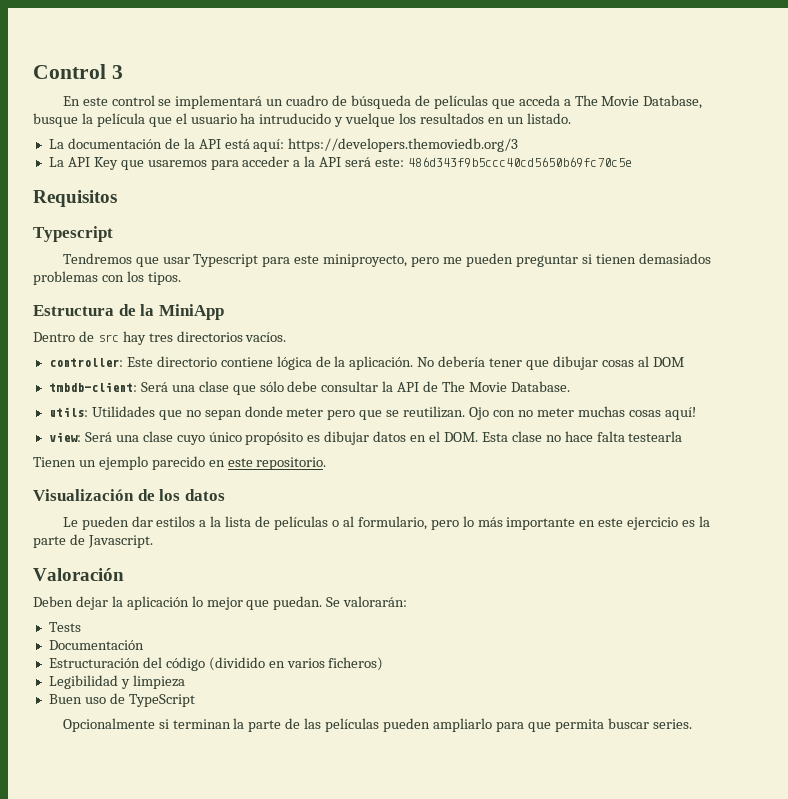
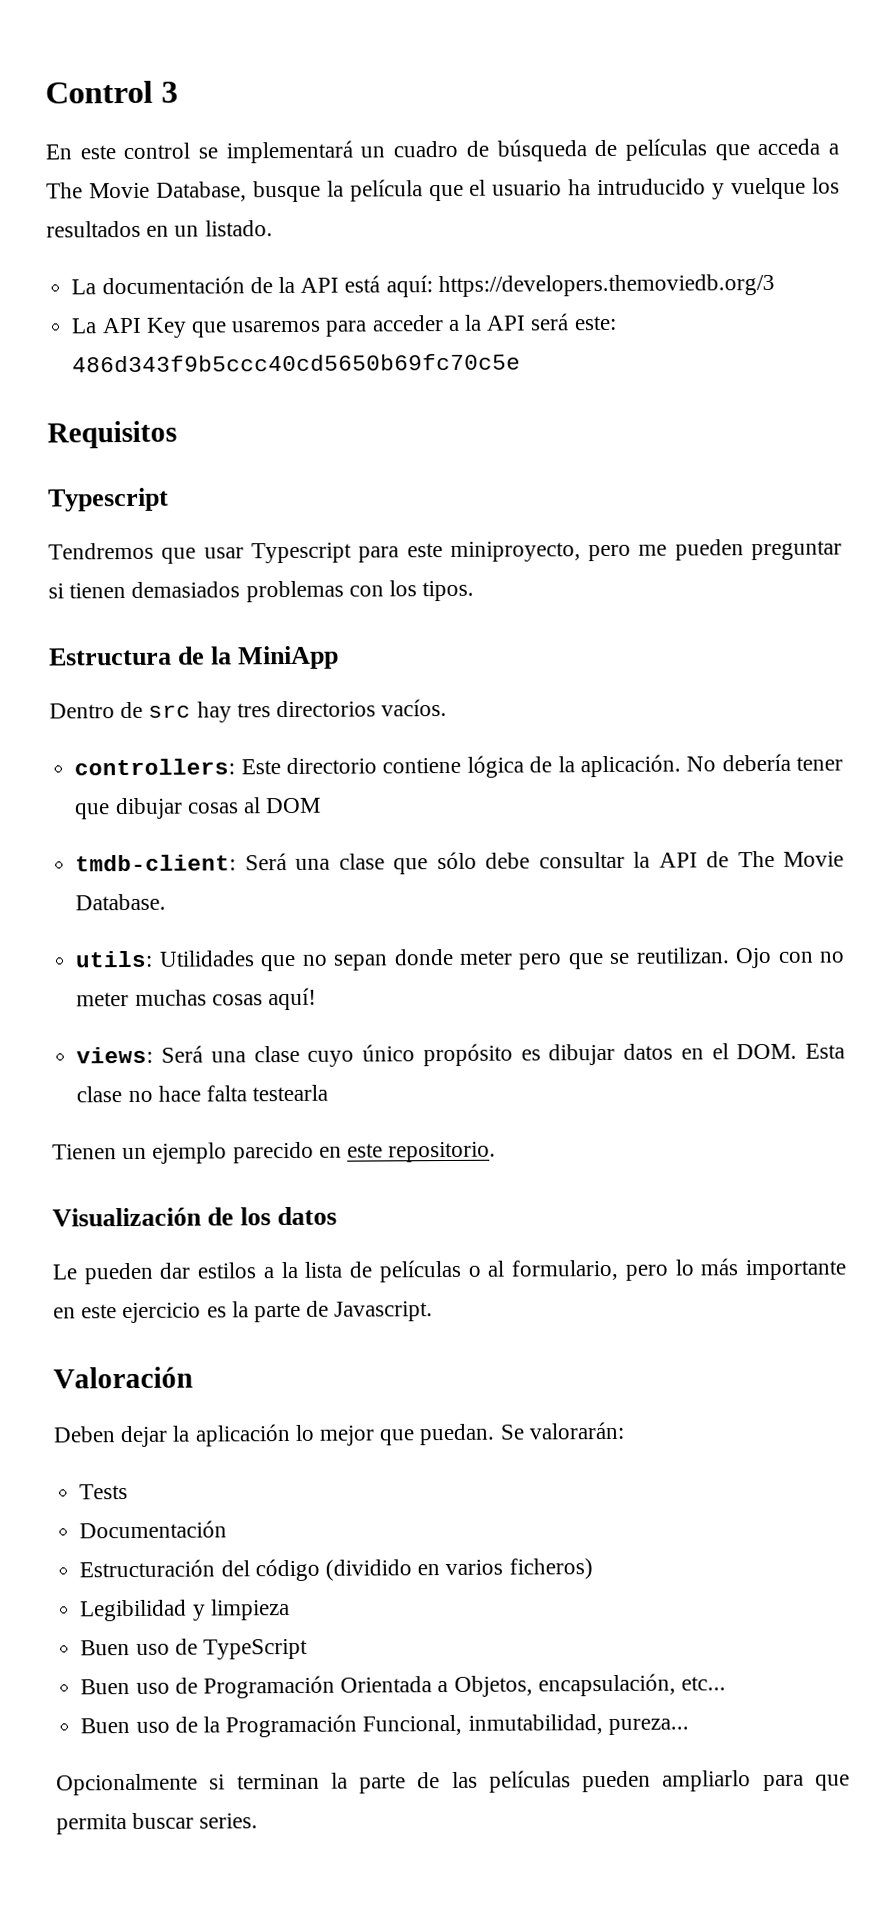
[48,358,123,367] controller: -> [74,758,236,776] controllers:
[48,382,137,392] tmbdb-client: -> [75,854,237,872] tmdb-client:
[48,432,81,442] view: -> [76,1046,154,1064] views:
(195, 700) none -> [80,1673,726,1699] [80,1714,689,1738] // Buen uso de Programación Orientada a Objetos, encapsulación, etc... // Buen uso de la Programación Funcional, inmutabilidad, pureza...

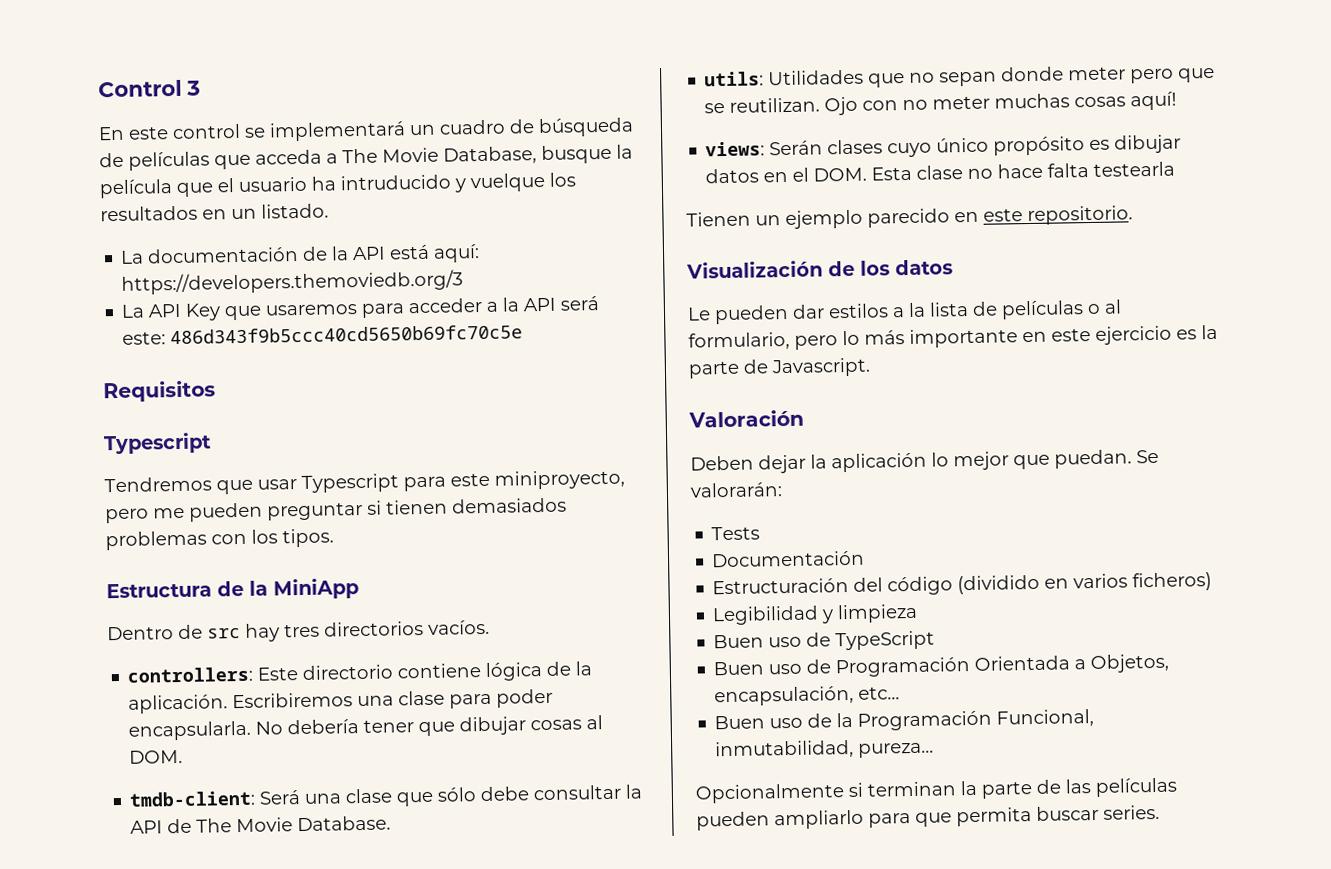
(681, 766) none -> [232,688,554,709] [128,720,252,741] Escribiremos una clase para poder encapsularla.
[265,797,322,814] DOM -> [129,749,184,764] DOM.
[161,1045,300,1063] Será una clase -> [769,139,884,156] Serán clases

